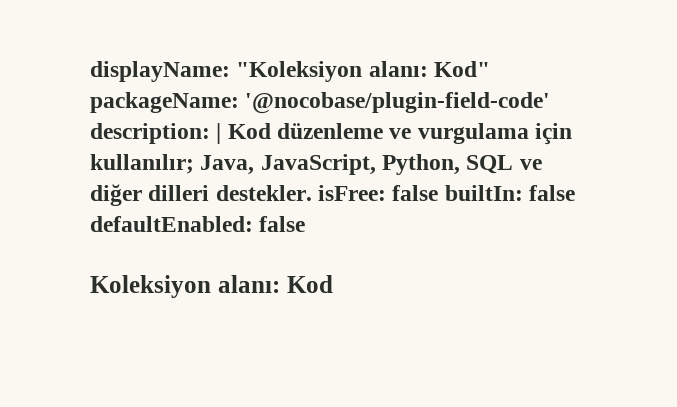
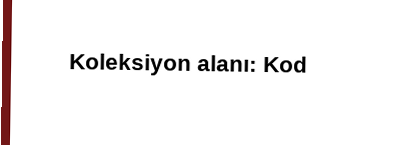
[90,61,491,82] [90,92,551,114] [90,123,573,145] [90,154,542,175] [90,184,576,206] [90,216,306,232] displayName: "Koleksiyon alanı: Kod" packageName: '@nocobase/plugin-field-code' description: | Kod düzenleme ve vurgulama için kullanılır; Java, JavaScript, Python, SQL ve diğer dilleri destekler. isFree: false builtIn: false defaultEnabled: false // -> (69, 64) none

